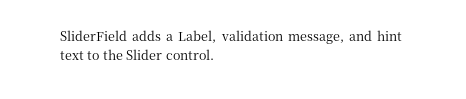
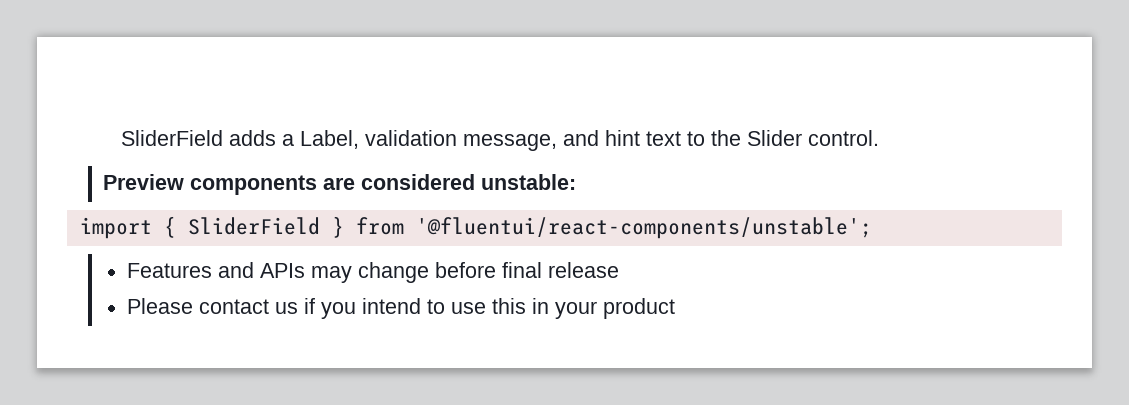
(214, 54) none -> [103,174,577,195] [79,216,872,239] [126,262,619,283] [126,298,675,319] // Preview components are considered unstable: // import { SliderField } from '@fluentui/react-components/unstable'; // Features and APIs may change before final release // Please contact us if you intend to use this in your product

